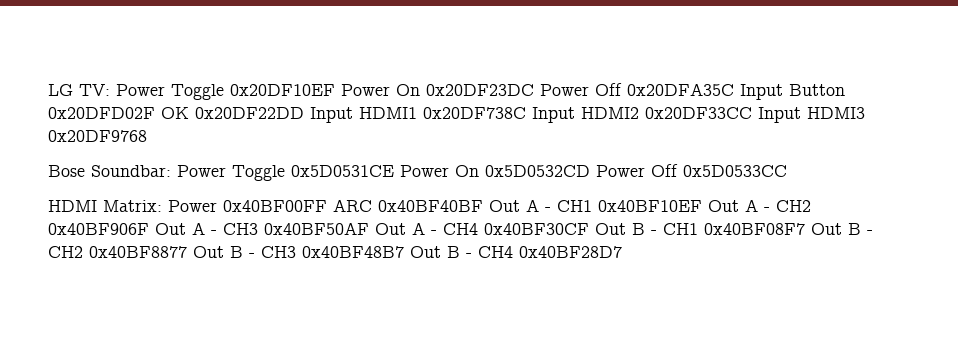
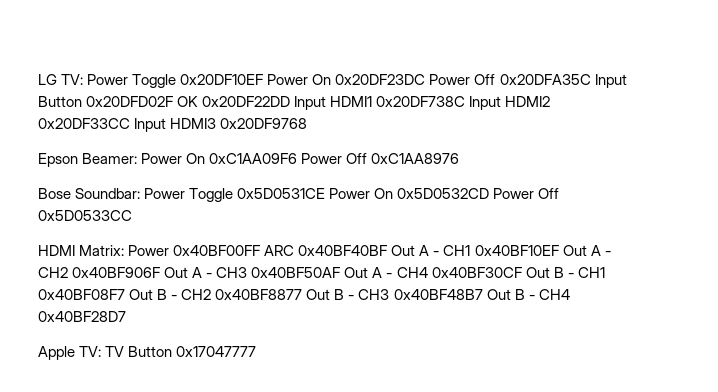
(147, 136) none -> [38,153,460,167] // Epson Beamer: Power On 0xC1AA09F6 Power Off 0xC1AA8976
(622, 252) none -> [38,346,257,360] // Apple TV: TV Button 0x17047777

